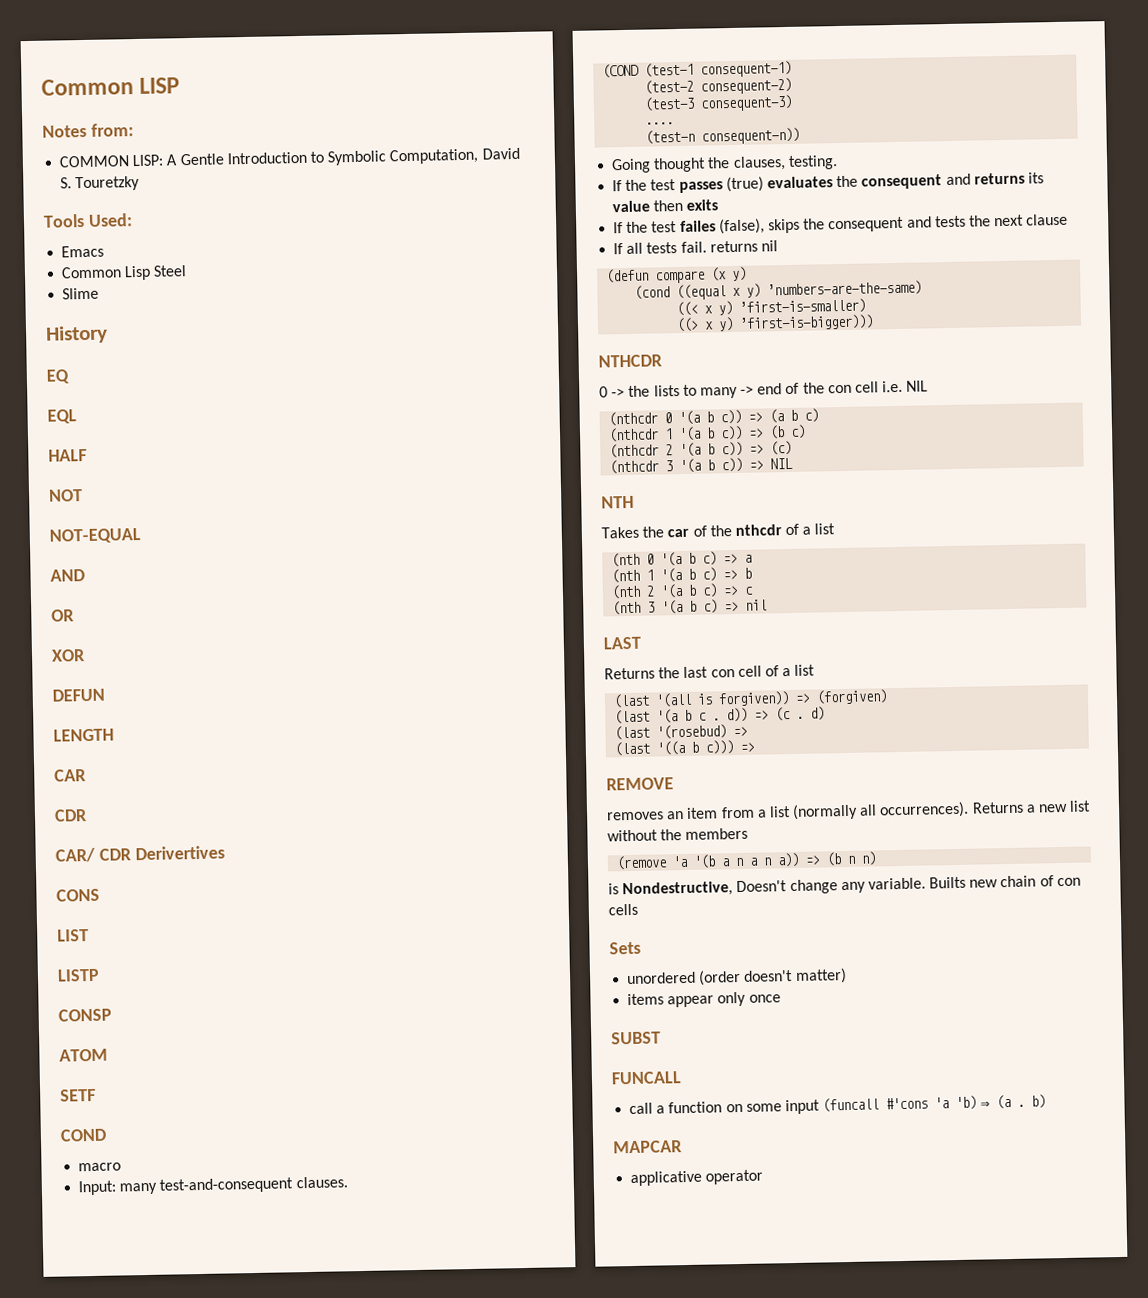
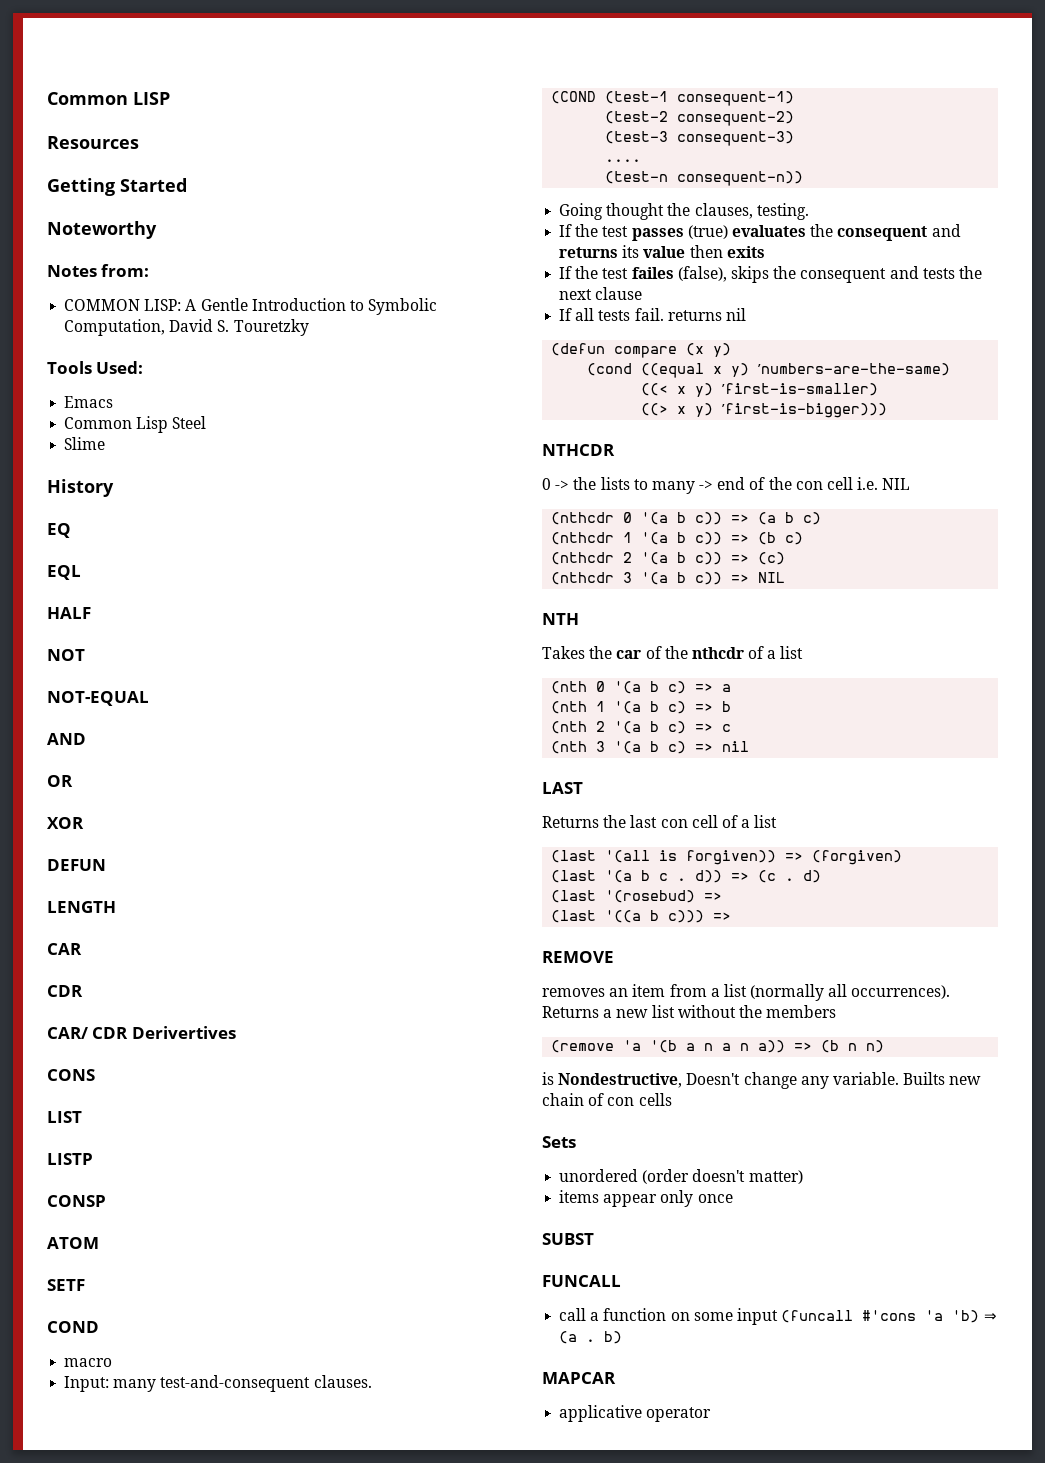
(181, 85) none -> [47,136,139,149] [47,178,187,196] [47,221,157,239] // Resources // Getting Started // Noteworthy

